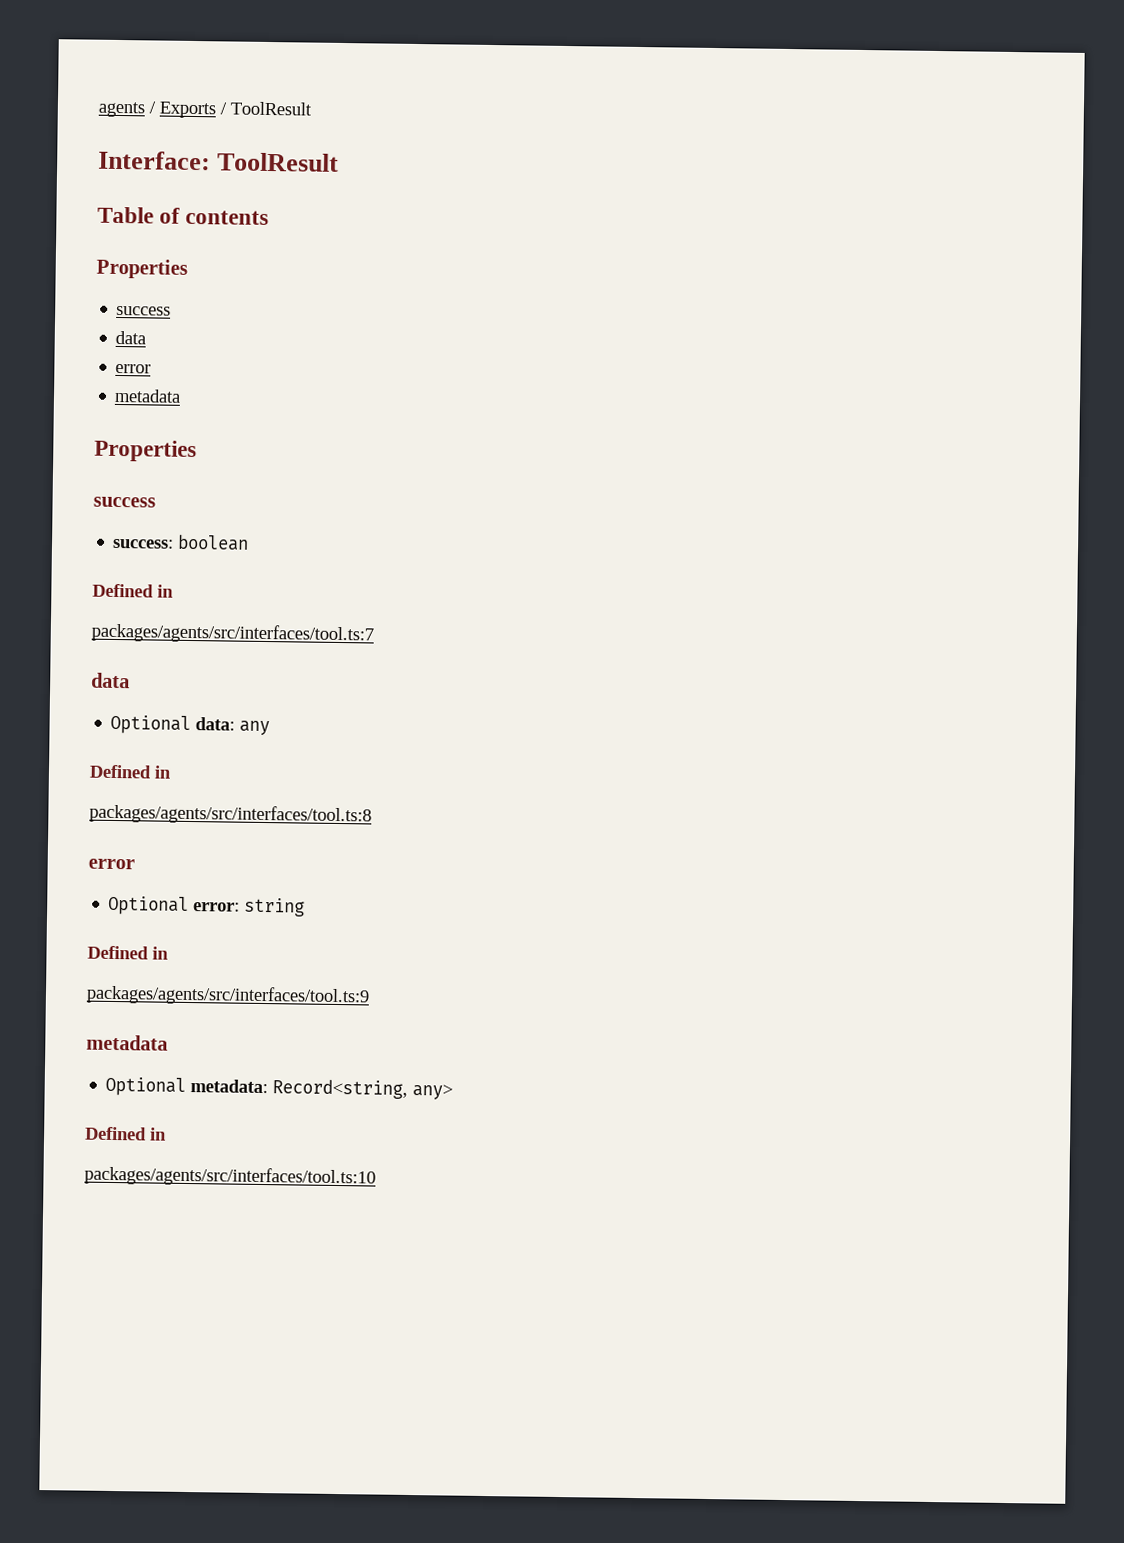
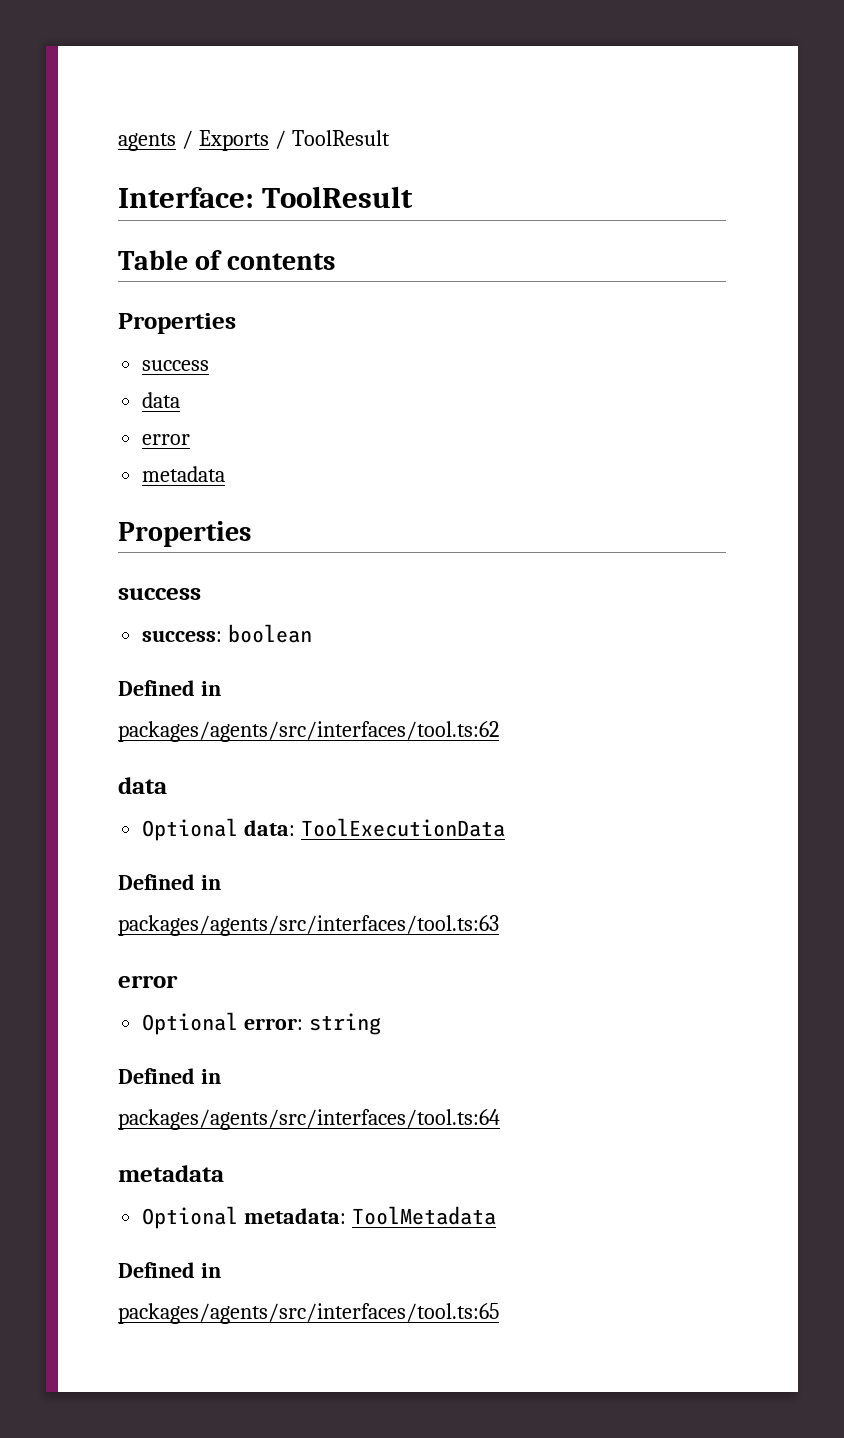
[91,622,374,645] packages/agents/src/interfaces/tool.ts:7 -> [118,721,499,742] packages/agents/src/interfaces/tool.ts:62
[239,720,271,736] [89,764,172,779] [89,803,372,826] any // Defined in // packages/agents/src/interfaces/tool.ts:8 -> [301,818,506,837] [118,874,221,890] [118,915,499,936] ToolExecutionData // Defined in // packages/agents/src/interfaces/tool.ts:63
[86,984,370,1007] packages/agents/src/interfaces/tool.ts:9 -> [118,1109,500,1130] packages/agents/src/interfaces/tool.ts:64
[272,1079,454,1100] [85,1126,167,1141] [84,1165,376,1188] Record<string, any> // Defined in // packages/agents/src/interfaces/tool.ts:10 -> [352,1206,497,1225] [118,1262,221,1278] [118,1303,499,1324] ToolMetadata // Defined in // packages/agents/src/interfaces/tool.ts:65

